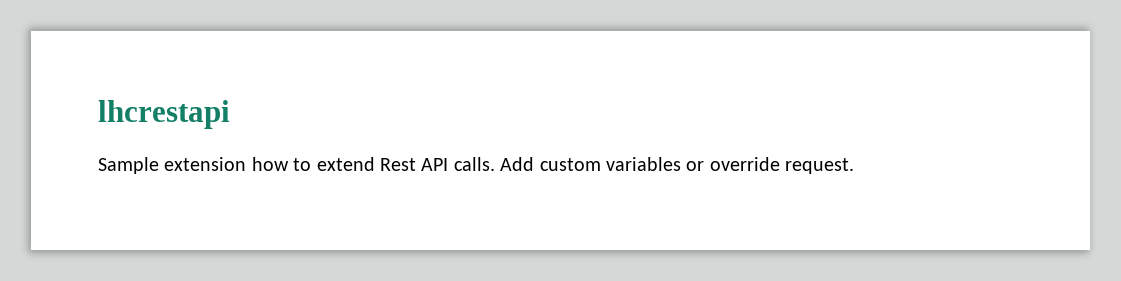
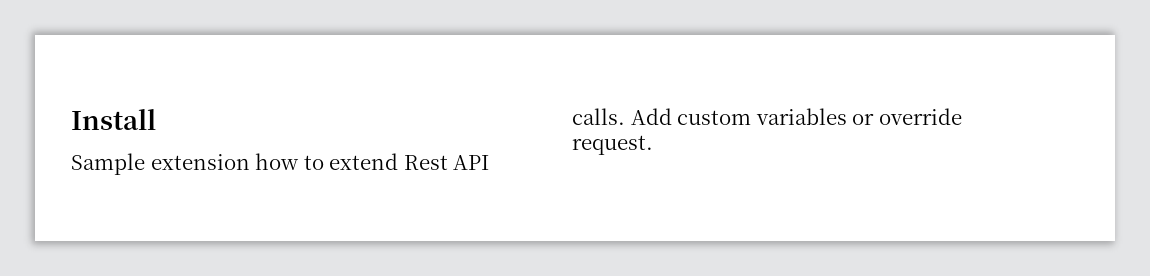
[98,100,230,129] lhcrestapi -> [71,109,156,130] Install

